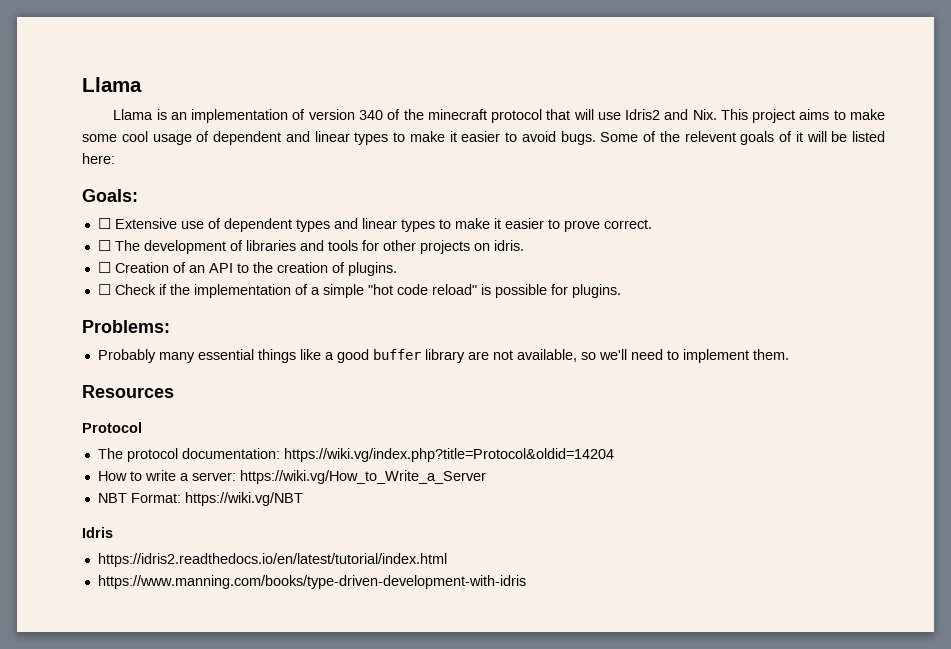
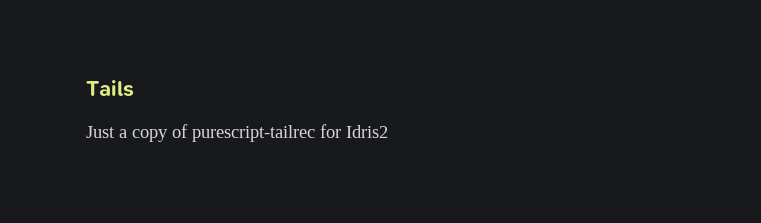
[82,77,142,92] [113,109,886,123] [82,131,885,145] [82,153,115,164] [82,189,138,202] [97,218,652,232] [97,240,524,254] [97,262,397,276] [97,284,621,298] [82,320,170,333] [97,349,789,363] [82,385,174,398] [82,422,142,433] [97,448,614,462] [97,470,486,484] [97,492,303,506] [82,527,113,538] [97,553,447,567] [97,575,526,589] Llama // Llama is an implementation of version 340 of the minecraft protocol that will use Idris2 and Nix. This project aims to make some cool usage of dependent and linear types to make it easier to avoid bugs. Some of the relevent goals of it will be listed here: // Goals: // ☐ Extensive use of dependent types and linear types to make it easier to prove correct. // ☐ The development of libraries and tools for other projects on idris. // ☐ Creation of an API to the creation of plugins. // ☐ Check if the implementation of a simple "hot code reload" is possible for plugins. // Problems: // Probably many essential things like a good buffer library are not available, so we'll need to implement them. // Resources // Protocol // The protocol documentation: https://wiki.vg/index.php?title=Protocol&oldid=14204 // How to write a server: https://wiki.vg/How_to_Write_a_Server // NBT Format: https://wiki.vg/NBT // Idris // https://idris2.readthedocs.io/en/latest/tutorial/index.html // https://www.manning.com/books/type-driven-development-with-idris -> [86,80,134,97] [86,124,388,142] Tails // Just a copy of purescript-tailrec for Idris2

